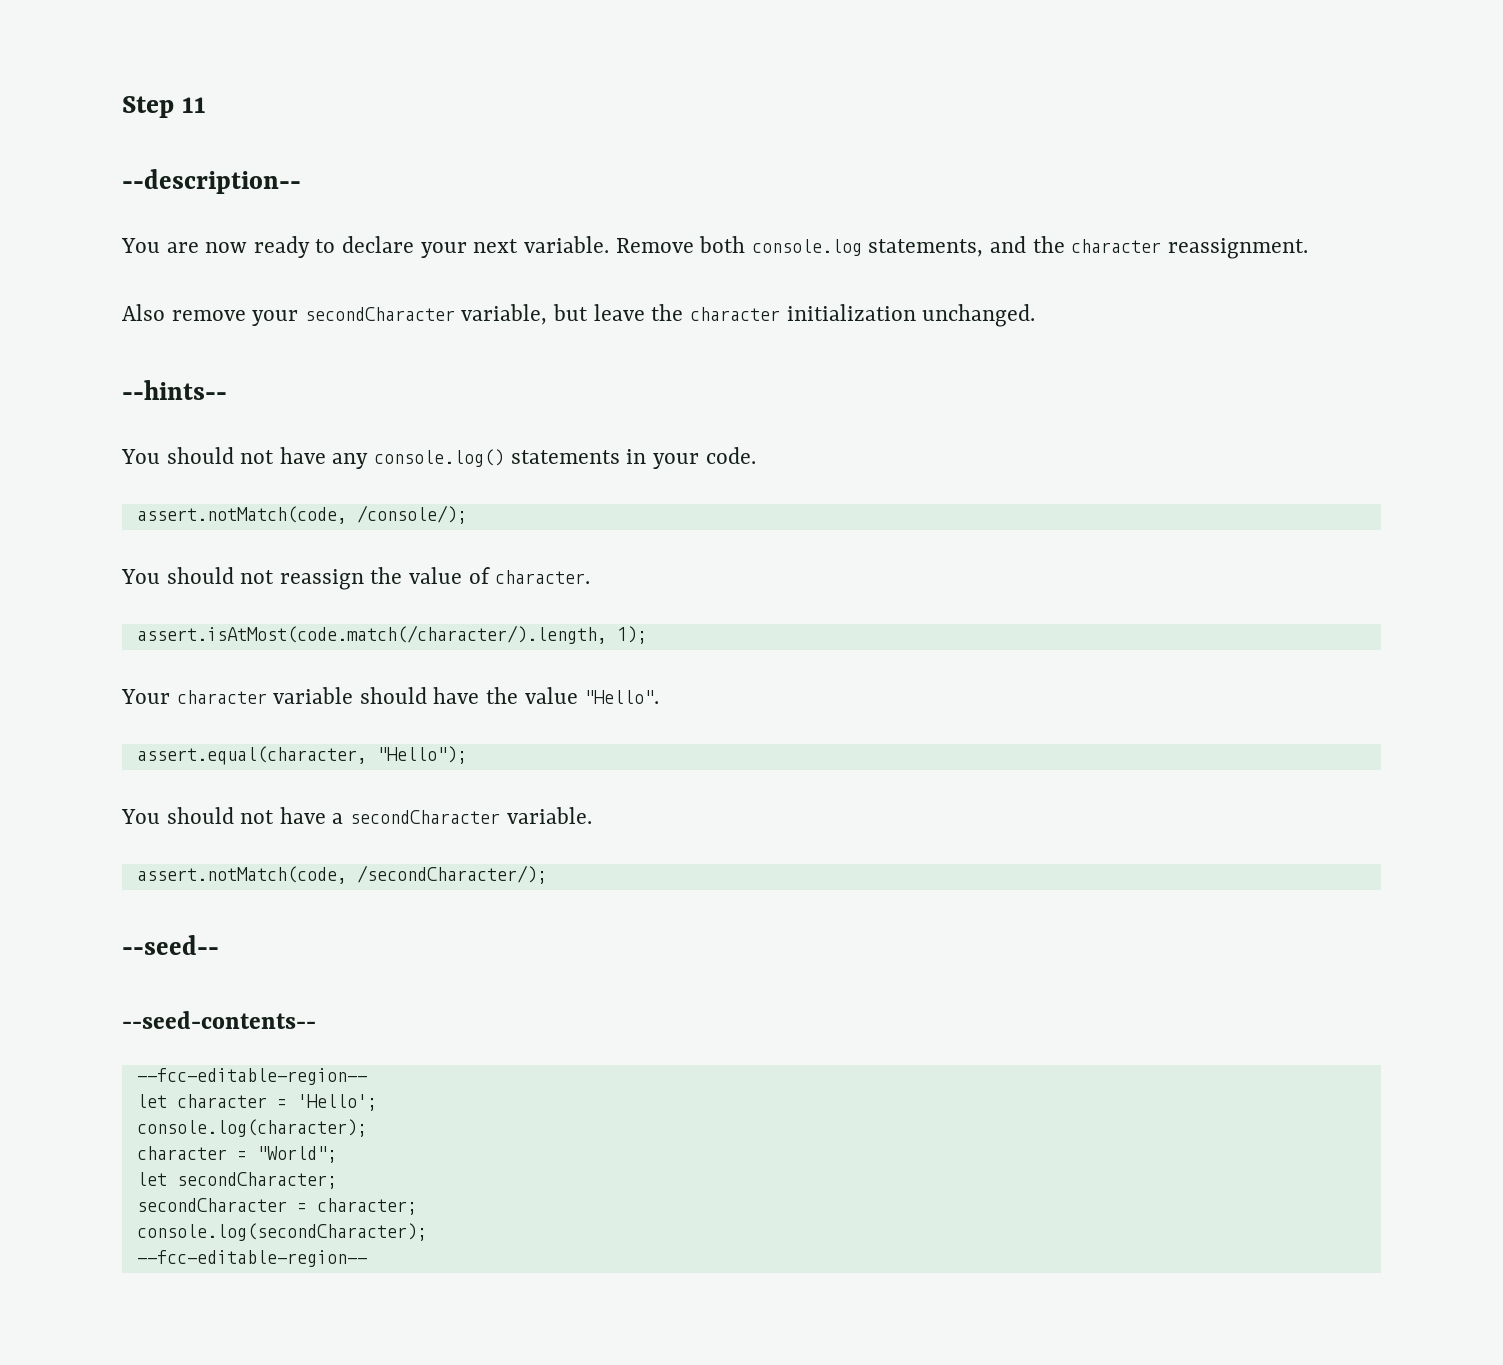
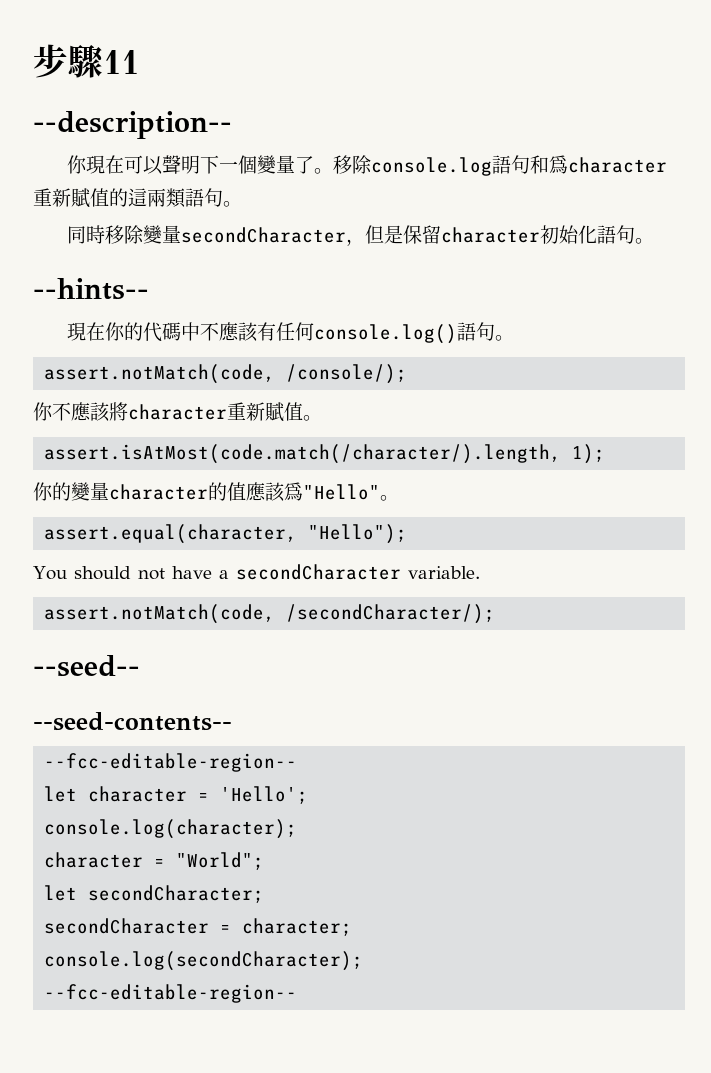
[122,96,174,118] Step -> [33,44,103,78] 步驟
[121,236,1308,259] [122,304,1036,327] [122,380,227,400] [121,447,756,469] [136,505,467,524] [121,567,591,590] [136,625,647,644] [121,687,660,704] You are now ready to declare your next variable. Remove both console.log statements, and the character reassignment. // Also remove your secondCharacter variable, but leave the character initialization unchanged. // --hints-- // You should not have any console.log() statements in your code. // assert.notMatch(code, /console/); // You should not reassign the value of character. // assert.isAtMost(code.match(/character/).length, 1); // Your character variable should have the value "Hello". -> [67,155,668,176] [33,188,242,208] [67,225,655,246] [33,278,149,300] [67,322,515,344] [44,364,408,384] [33,402,322,422] [44,444,606,464] [33,482,399,502] 你現在可以聲明下一個變量了。移除console.log語句和爲character重新賦值的這兩類語句。 // 同時移除變量secondCharacter，但是保留character初始化語句。 // --hints-- // 現在你的代碼中不應該有任何console.log()語句。 // assert.notMatch(code, /console/); // 你不應該將character重新賦值。 // assert.isAtMost(code.match(/character/).length, 1); // 你的變量character的值應該爲"Hello"。

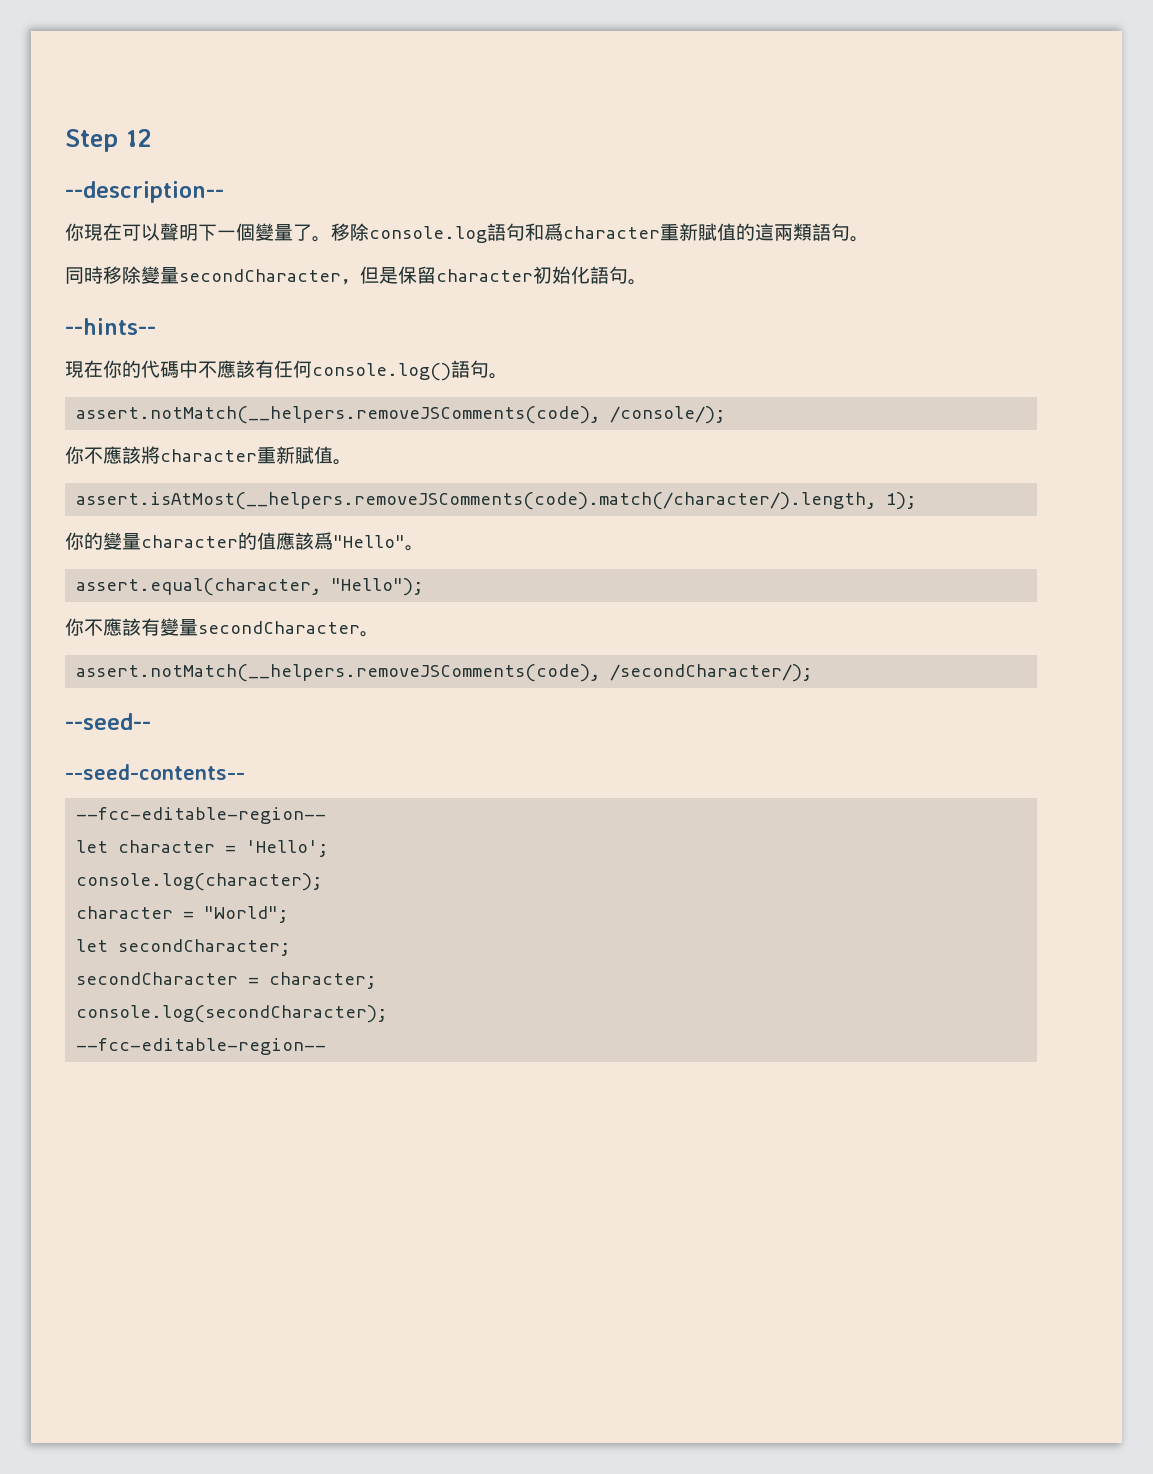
[33,44,139,78] 步驟11 -> [65,129,152,152] Step 12
[44,364,276,384] assert.notMatch(code, -> [76,406,601,424] assert.notMatch(__helpers.removeJSComments(code),
[44,444,562,464] assert.isAtMost(code.match(/character/).length, -> [76,492,877,510] assert.isAtMost(__helpers.removeJSComments(code).match(/character/).length,
[33,564,480,580] [44,604,276,624] You should not have a secondCharacter variable. // assert.notMatch(code, -> [65,618,379,637] [76,664,601,682] 你不應該有變量secondCharacter。 // assert.notMatch(__helpers.removeJSComments(code),

